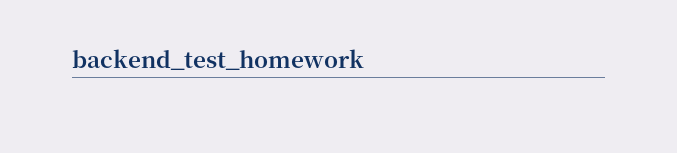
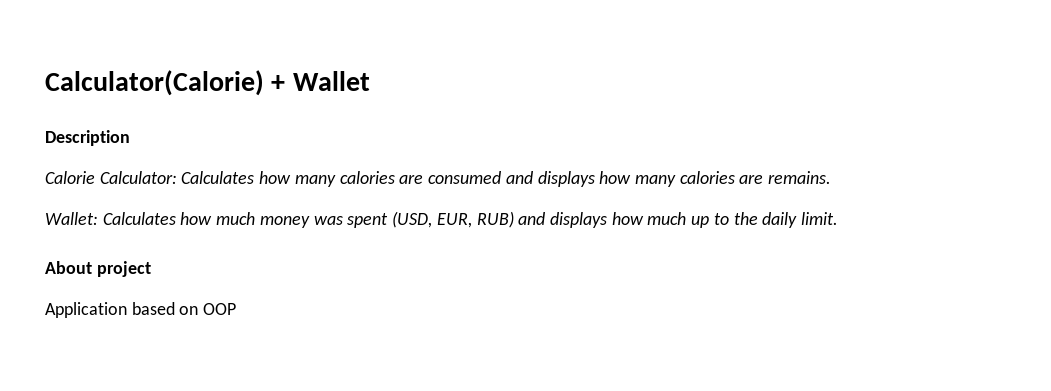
[72,49,364,70] backend_test_homework -> [45,70,370,96] [45,130,130,146] [45,171,832,187] [45,211,839,228] [45,261,151,277] [45,302,237,318] Calculator(Calorie) + Wallet // Description // Calorie Calculator: Calculates how many calories are consumed and displays how many calories are remains. // Wallet: Calculates how much money was spent (USD, EUR, RUB) and displays how much up to the daily limit. // About project // Application based on OOP

